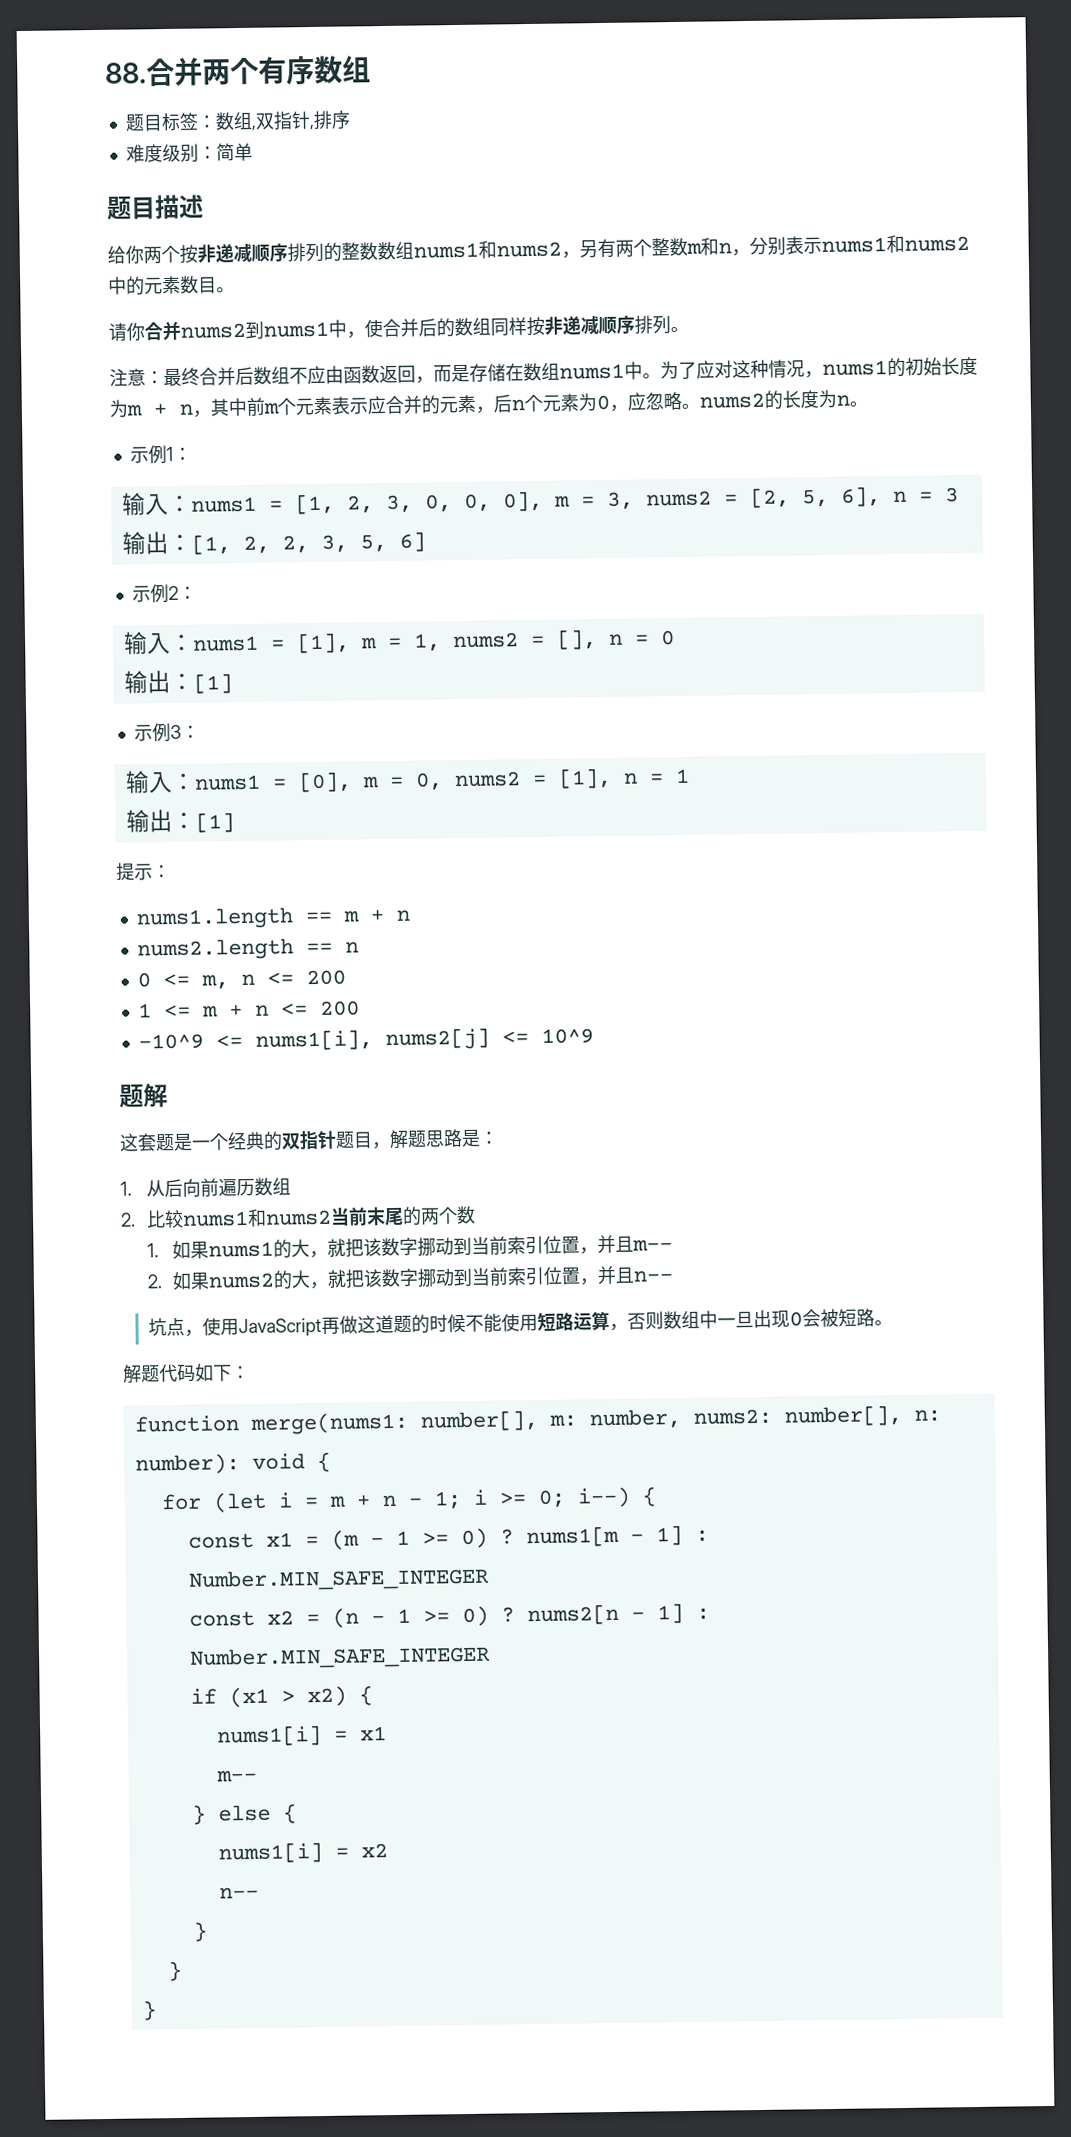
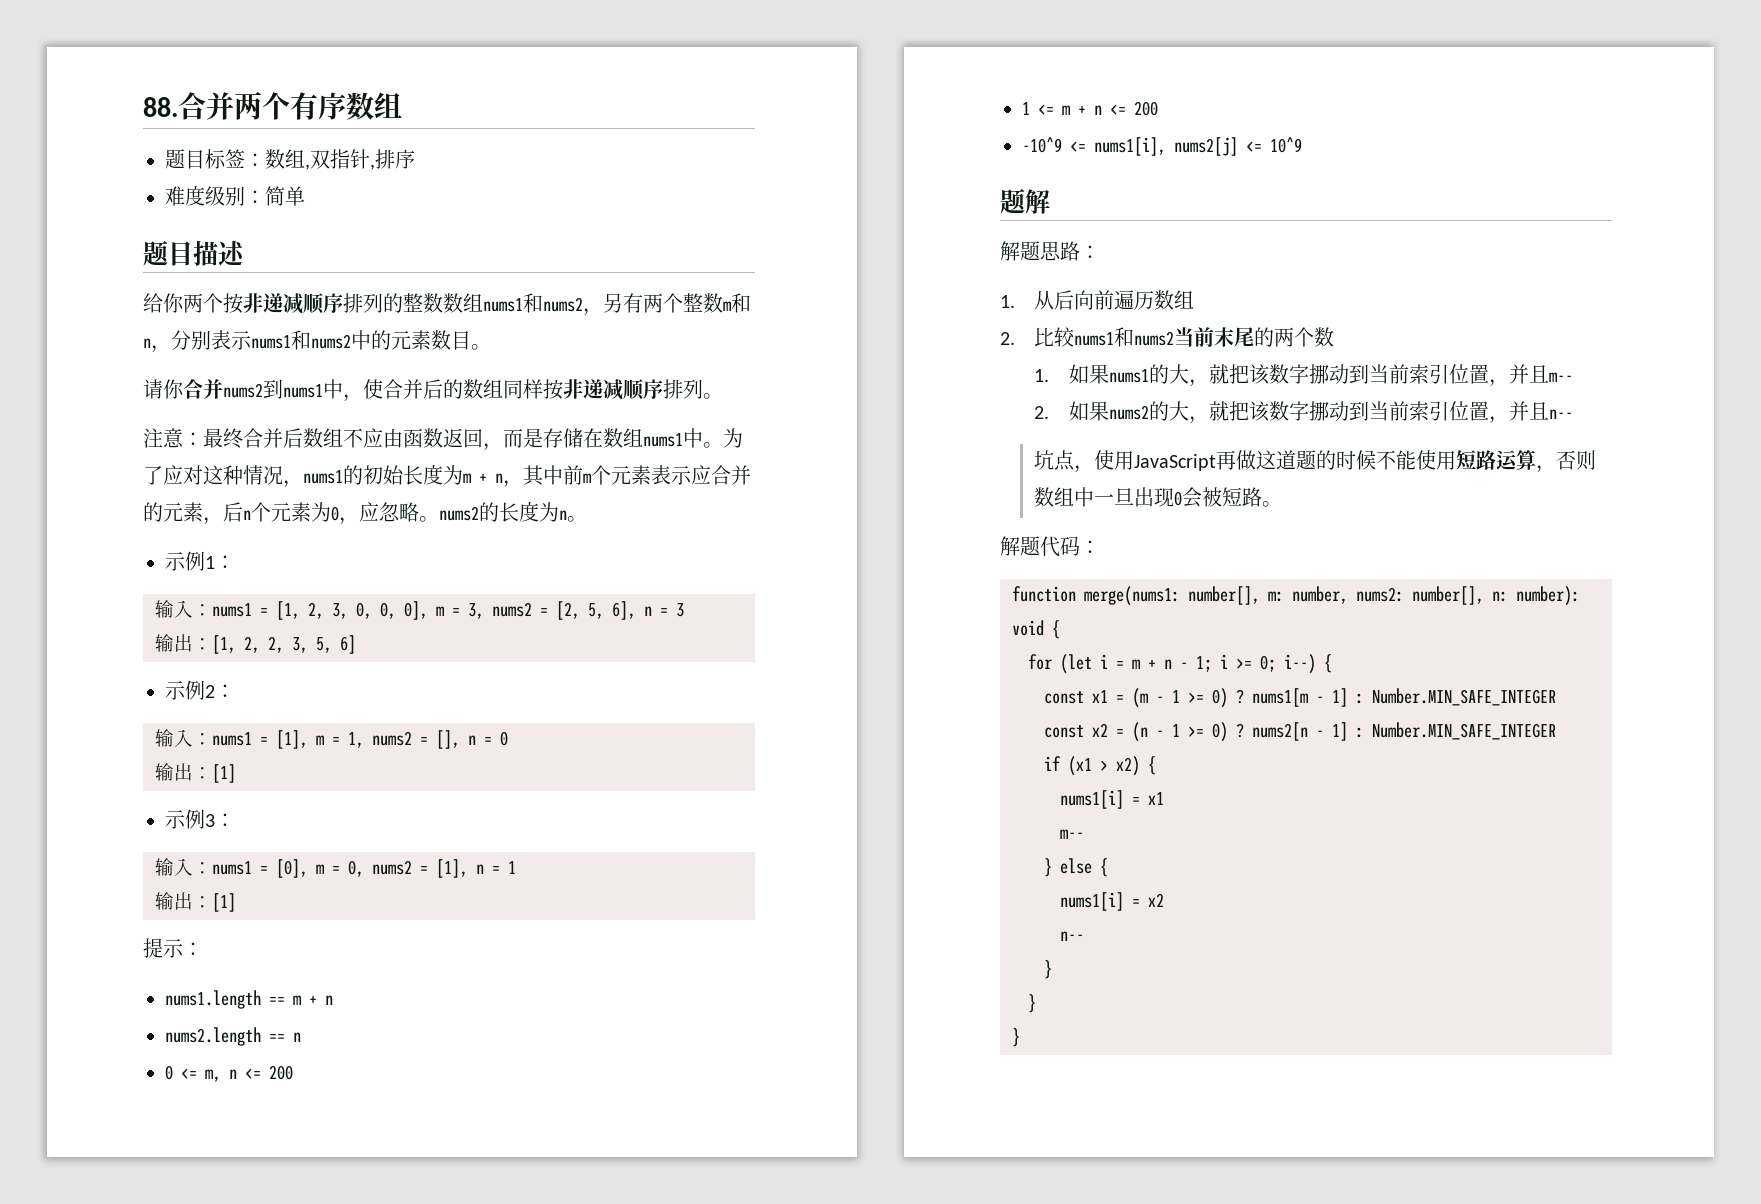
[119,1130,391,1152] 这套题是一个经典的双指针题目， -> (1050, 201) none
[461,1129,481,1148] 是 -> (1080, 251) none
[195,1363,232,1382] 如下 -> (1080, 546) none

